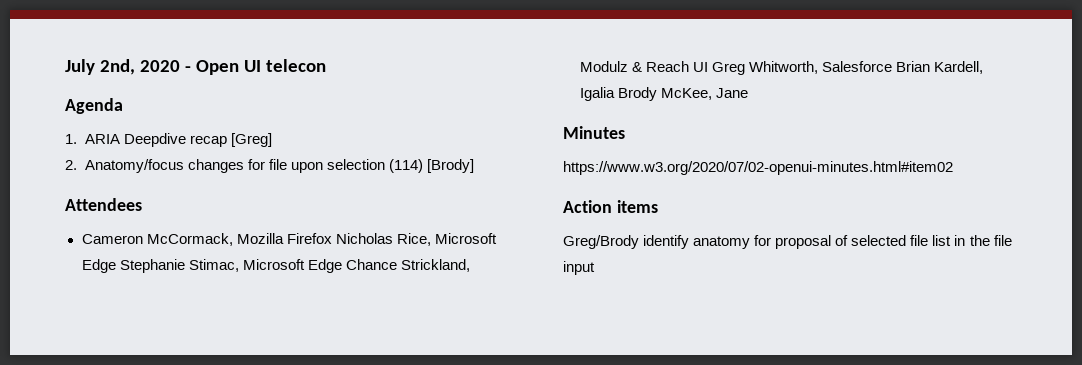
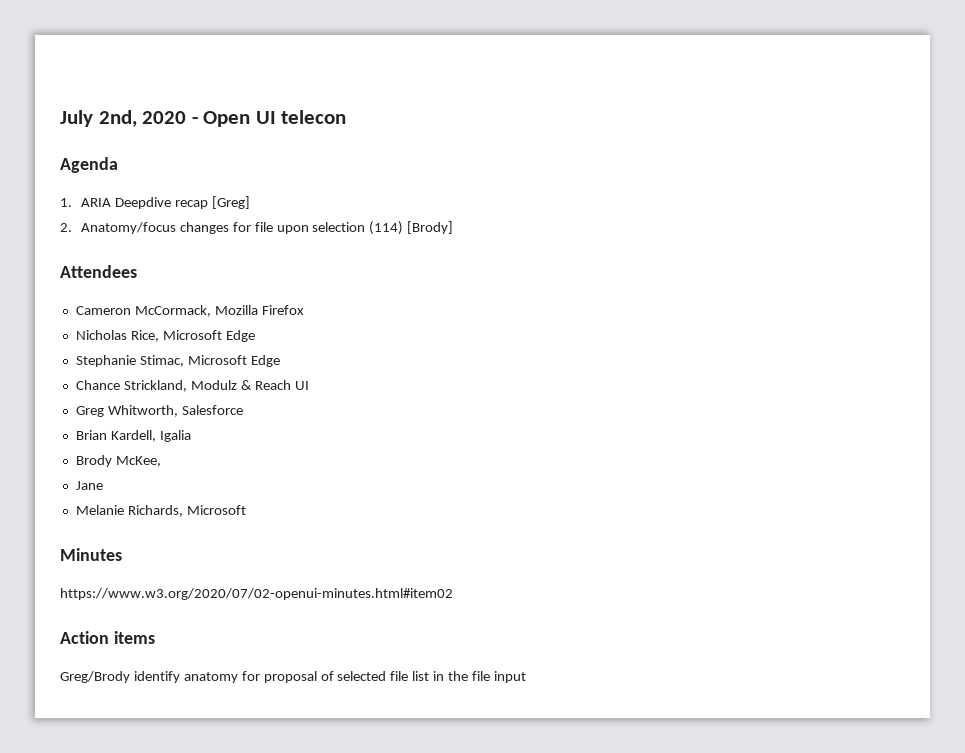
(332, 238) none -> (304, 310) //
(116, 266) none -> (255, 336) //
(342, 266) none -> (280, 361) //
(708, 67) none -> (309, 385) //
(892, 66) none -> (243, 410) //
(615, 94) none -> (191, 436) //
(712, 94) none -> (161, 461) //
(748, 93) none -> [75,505,246,517] // Melanie Richards, Microsoft

